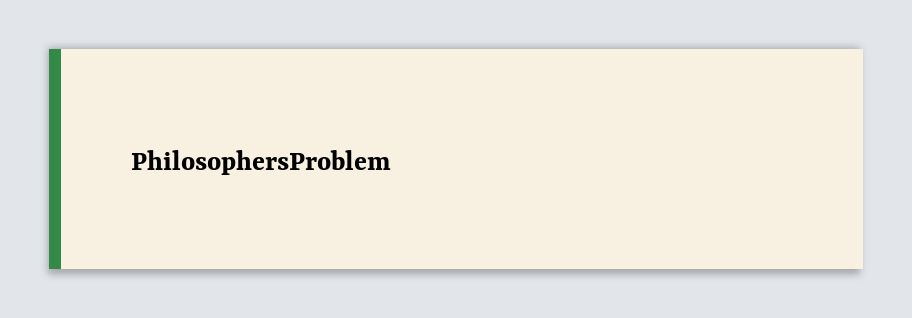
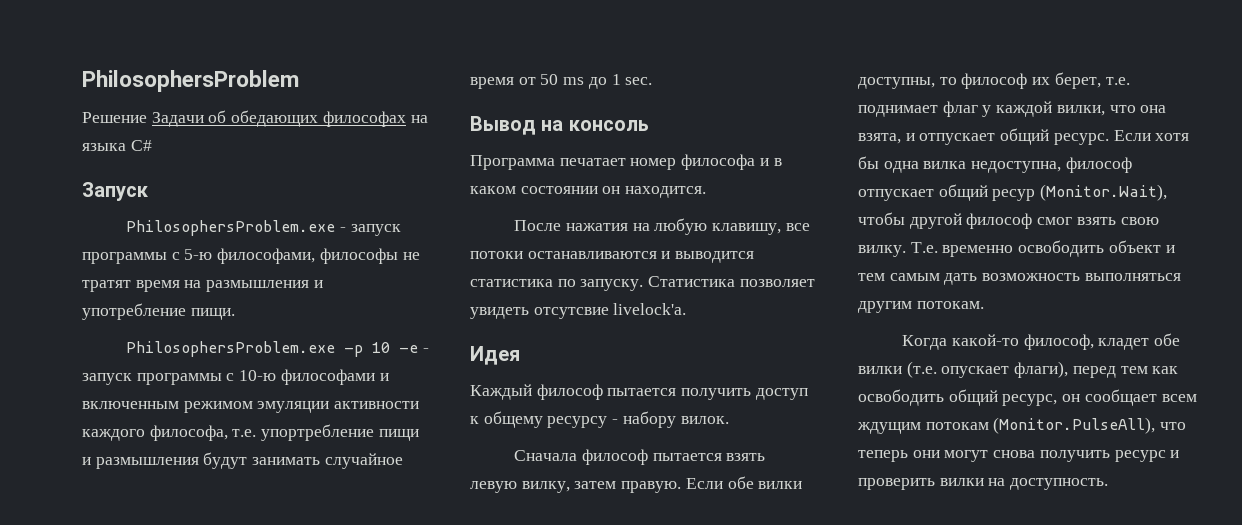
(391, 162) none -> [82,110,428,127] [82,140,152,151] [82,182,148,201] [126,220,401,236] [82,248,420,264] [82,280,323,292] [82,303,235,320] [126,341,429,357] [82,369,389,385] [82,401,420,413] [82,424,419,441] [82,452,403,469] [470,74,653,89] [470,116,649,135] [470,154,782,170] [470,186,707,198] [514,218,810,235] [470,251,755,263] [470,276,815,291] [470,303,687,319] [470,346,520,365] [470,384,808,400] [470,411,729,428] [514,449,766,465] [470,476,803,493] [858,72,1130,89] [858,101,1167,117] [858,128,1190,145] [858,156,1132,173] [858,184,1168,201] [858,212,1159,229] [858,240,1175,257] [858,273,1181,285] [858,301,984,313] [902,333,1181,350] [858,361,1179,378] [858,389,1197,406] [857,417,1187,434] [858,450,1180,462] [858,478,1109,490] // Решение Задачи об обедающих философах на языка С# // Запуск // PhilosophersProblem.exe - запуск программы с 5-ю философами, философы не тратят время на размышления и употребление пищи. // PhilosophersProblem.exe -p 10 -e - запуск программы с 10-ю философами и включенным режимом эмуляции активности каждого философа, т.е. упортребление пищи и размышления будут занимать случайное время от 50 ms до 1 sec. // Вывод на консоль // Программа печатает номер философа и в каком состоянии он находится. // После нажатия на любую клавишу, все потоки останавливаются и выводится статистика по запуску. Статистика позволяет увидеть отсутсвие livelock'a. // Идея // Каждый философ пытается получить доступ к общему ресурсу - набору вилок. // Сначала философ пытается взять левую вилку, затем правую. Если обе вилки доступны, то философ их берет, т.е. поднимает флаг у каждой вилки, что она взята, и отпускает общий ресурс. Если хотя бы одна вилка недоступна, философ отпускает общий ресур (Monitor.Wait), чтобы другой философ смог взять свою вилку. Т.е. временно освободить объект и тем самым дать возможность выполняться другим потокам. // Когда какой-то философ, кладет обе вилки (т.е. опускает флаги), перед тем как освободить общий ресурс, он сообщает всем ждущим потокам (Monitor.PulseAll), что теперь они могут снова получить ресурс и проверить вилки на доступность.

